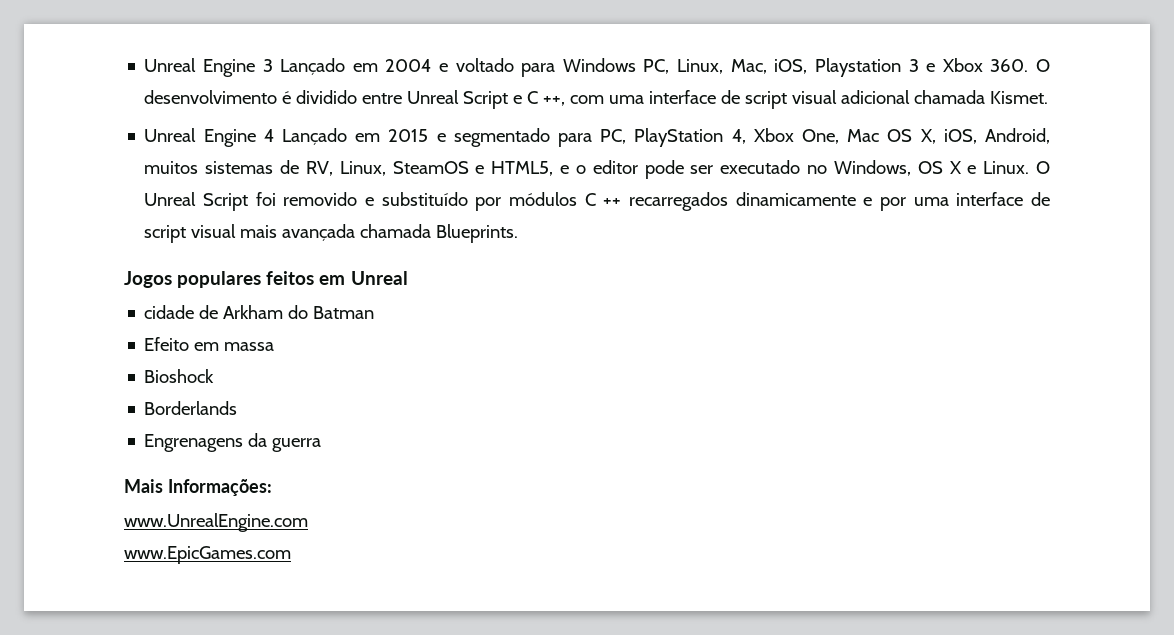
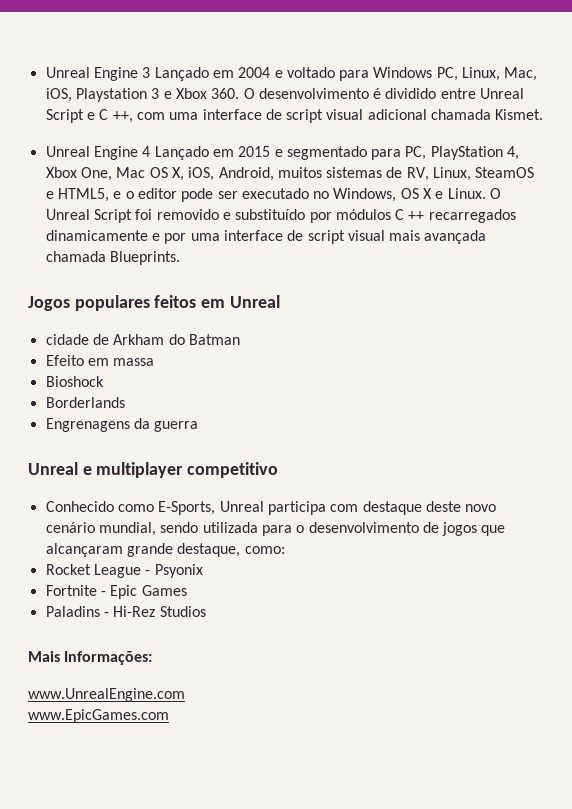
(322, 445) none -> [28,462,279,478] [45,501,497,515] [45,522,506,536] [45,543,285,557] [45,564,203,578] [45,585,187,599] [45,606,206,617] // Unreal e multiplayer competitivo // Conhecido como E-Sports, Unreal participa com destaque deste novo cenário mundial, sendo utilizada para o desenvolvimento de jogos que alcançaram grande destaque, como: // Rocket League - Psyonix // Fortnite - Epic Games // Paladins - Hi-Rez Studios

